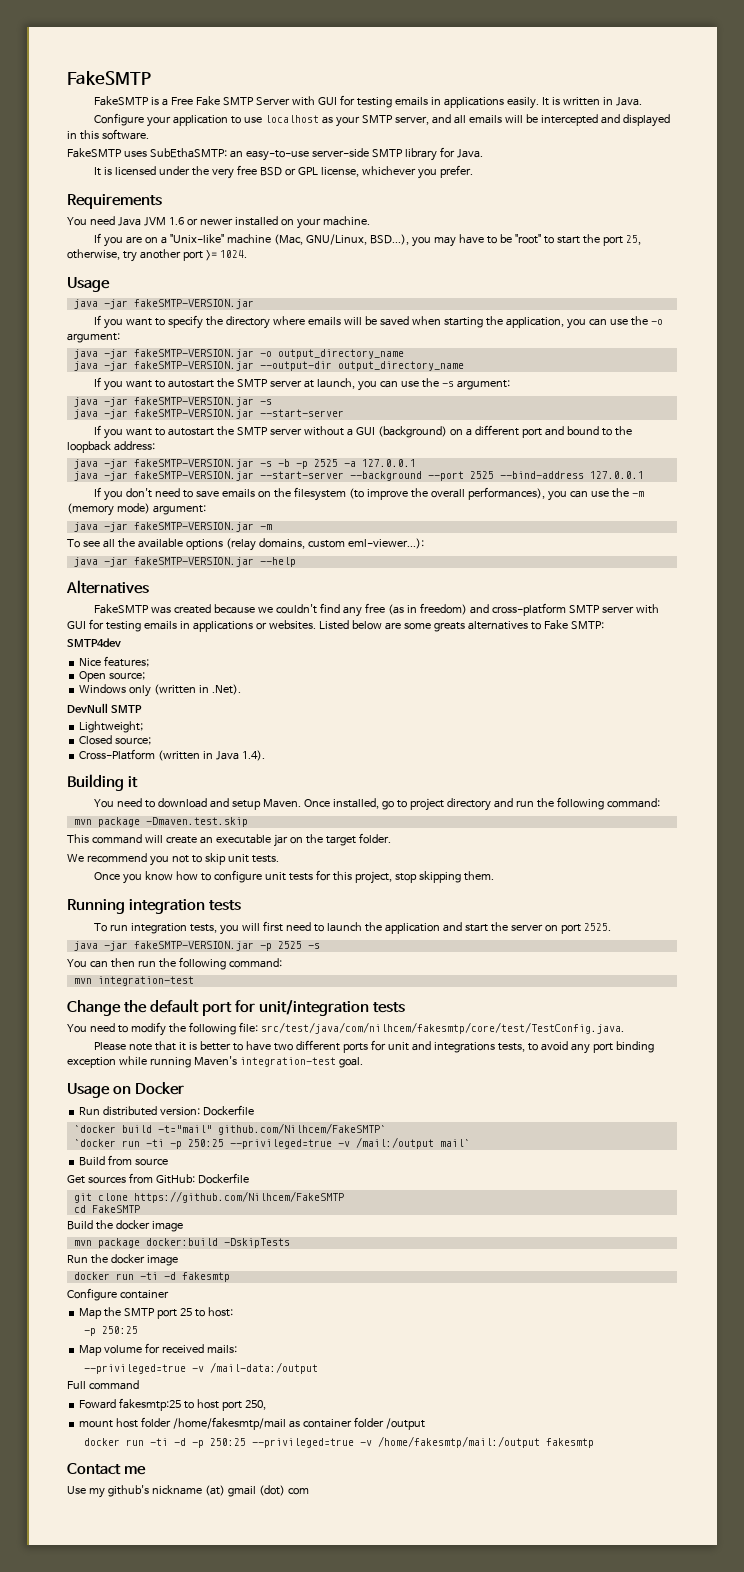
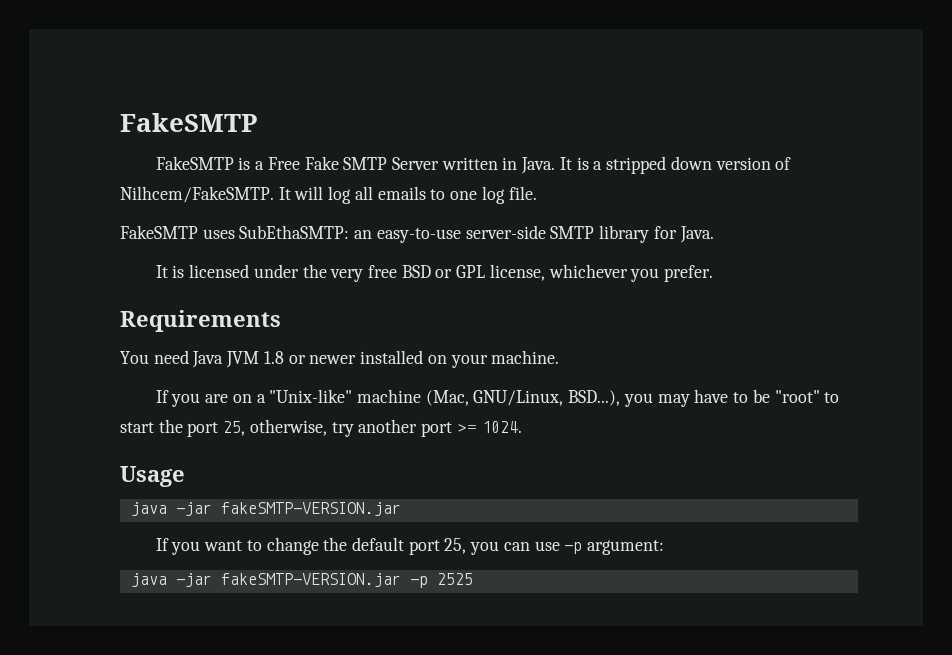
[291,95,642,109] [94,113,670,127] [67,129,149,140] with GUI for testing emails in applications easily. It is written in Java. // Configure your application to use localhost as your SMTP server, and all emails will be intercepted and displayed in this software. -> [441,156,792,174] [120,186,537,204] written in Java. It is a stripped down version of Nilhcem/FakeSMTP. It will log all emails to one log file.
[168,217,184,225] 1.6 -> [263,351,284,364] 1.8
[167,315,663,329] [67,333,120,343] [73,349,404,359] [73,361,464,371] [94,377,510,391] [73,397,272,407] [73,409,344,419] [94,425,632,439] [67,441,155,453] [73,459,416,469] [73,471,644,481] [94,487,644,501] [67,503,206,516] [73,522,272,532] [67,538,424,551] [73,557,296,567] [66,580,149,594] [94,603,659,617] [67,619,604,632] [67,638,121,647] [79,656,150,667] [79,671,146,682] [79,684,241,697] [67,703,142,713] [79,721,144,733] [79,735,152,745] [79,749,265,761] [67,774,139,791] [94,797,660,811] [73,817,248,827] [67,833,391,847] [67,853,279,866] [94,870,494,884] [67,899,242,914] [94,921,611,935] specify the directory where emails will be saved when starting the application, you can use the -o argument: // java -jar fakeSMTP-VERSION.jar -o output_directory_name // java -jar fakeSMTP-VERSION.jar --output-dir output_directory_name // If you want to autostart the SMTP server at launch, you can use the -s argument: // java -jar fakeSMTP-VERSION.jar -s // java -jar fakeSMTP-VERSION.jar --start-server // If you want to autostart the SMTP server without a GUI (background) on a different port and bound to the loopback address: // java -jar fakeSMTP-VERSION.jar -s -b -p 2525 -a 127.0.0.1 // java -jar fakeSMTP-VERSION.jar --start-server --background --port 2525 --bind-address 127.0.0.1 // If you don't need to save emails on the filesystem (to improve the overall performances), you can use the -m (memory mode) argument: // java -jar fakeSMTP-VERSION.jar -m // To see all the available options (relay domains, custom eml-viewer...): // java -jar fakeSMTP-VERSION.jar --help // Alternatives // FakeSMTP was created because we couldn't find any free (as in freedom) and cross-platform SMTP server with GUI for testing emails in applications or websites. Listed below are some greats alternatives to Fake SMTP: // SMTP4dev // Nice features; // Open source; // Windows only (written in .Net). // DevNull SMTP // Lightweight; // Closed source; // Cross-Platform (written in Java 1.4). // Building it // You need to download and setup Maven. Once installed, go to project directory and run the following command: // mvn package -Dmaven.test.skip // This command will create an executable jar on the target folder. // We recommend you not to skip unit tests. // Once you know how to configure unit tests for this project, stop skipping them. // Running integration tests // To run integration tests, you will first need to launch the application and start the server on port 2525. -> [266,537,665,555] change the default port 25, you can use -p argument:
[307,943,320,949] [67,957,282,970] [73,976,194,986] [67,999,406,1016] [67,1022,624,1036] [94,1040,654,1054] [67,1056,363,1068] [67,1082,185,1098] [79,1105,255,1116] [73,1123,386,1135] [73,1137,470,1149] [79,1155,169,1166] [67,1173,249,1184] [73,1191,344,1203] [73,1205,140,1213] [67,1220,183,1232] [73,1238,290,1248] [67,1254,178,1266] [73,1272,230,1282] [67,1288,169,1301] [79,1307,233,1319] [84,1326,139,1336] [79,1343,237,1356] [84,1362,319,1374] [67,1380,139,1390] [79,1398,266,1411] [79,1417,425,1430] [84,1436,595,1448] [67,1463,147,1475] [67,1485,309,1498] -s // You can then run the following command: // mvn integration-test // Change the default port for unit/integration tests // You need to modify the following file: src/test/java/com/nilhcem/fakesmtp/core/test/TestConfig.java. // Please note that it is better to have two different ports for unit and integrations tests, to avoid any port binding exception while running Maven's integration-test goal. // Usage on Docker // Run distributed version: Dockerfile // `docker build -t="mail" github.com/Nilhcem/FakeSMTP` // `docker run -ti -p 250:25 --privileged=true -v /mail:/output mail` // Build from source // Get sources from GitHub: Dockerfile // git clone https://github.com/Nilhcem/FakeSMTP // cd FakeSMTP // Build the docker image // mvn package docker:build -DskipTests // Run the docker image // docker run -ti -d fakesmtp // Configure container // Map the SMTP port 25 to host: // -p 250:25 // Map volume for received mails: // --privileged=true -v /mail-data:/output // Full command // Foward fakesmtp:25 to host port 250, // mount host folder /home/fakesmtp/mail as container folder /output // docker run -ti -d -p 250:25 --privileged=true -v /home/fakesmtp/mail:/output fakesmtp // Contact me // Use my github's nickname (at) gmail (dot) com -> (473, 579) none

